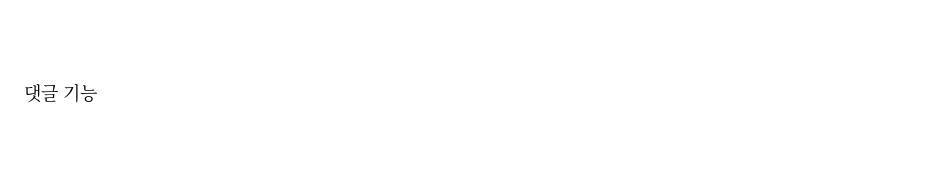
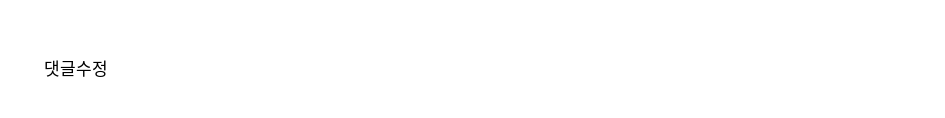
[24,84,97,103] 댓글 기능 -> [44,60,108,77] 댓글수정

